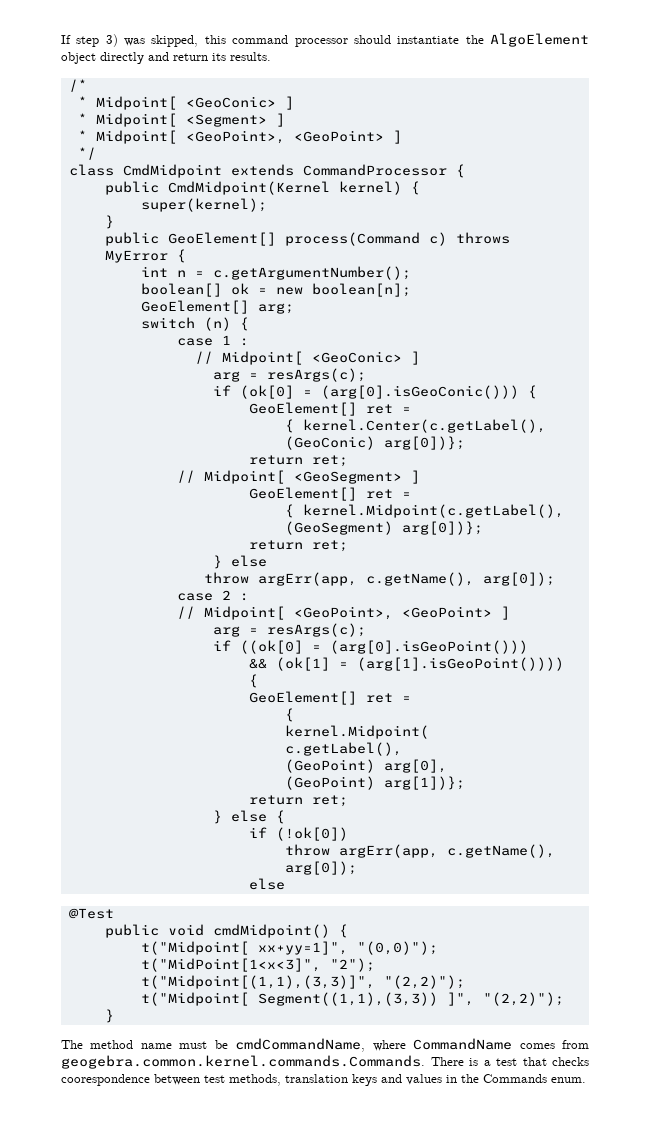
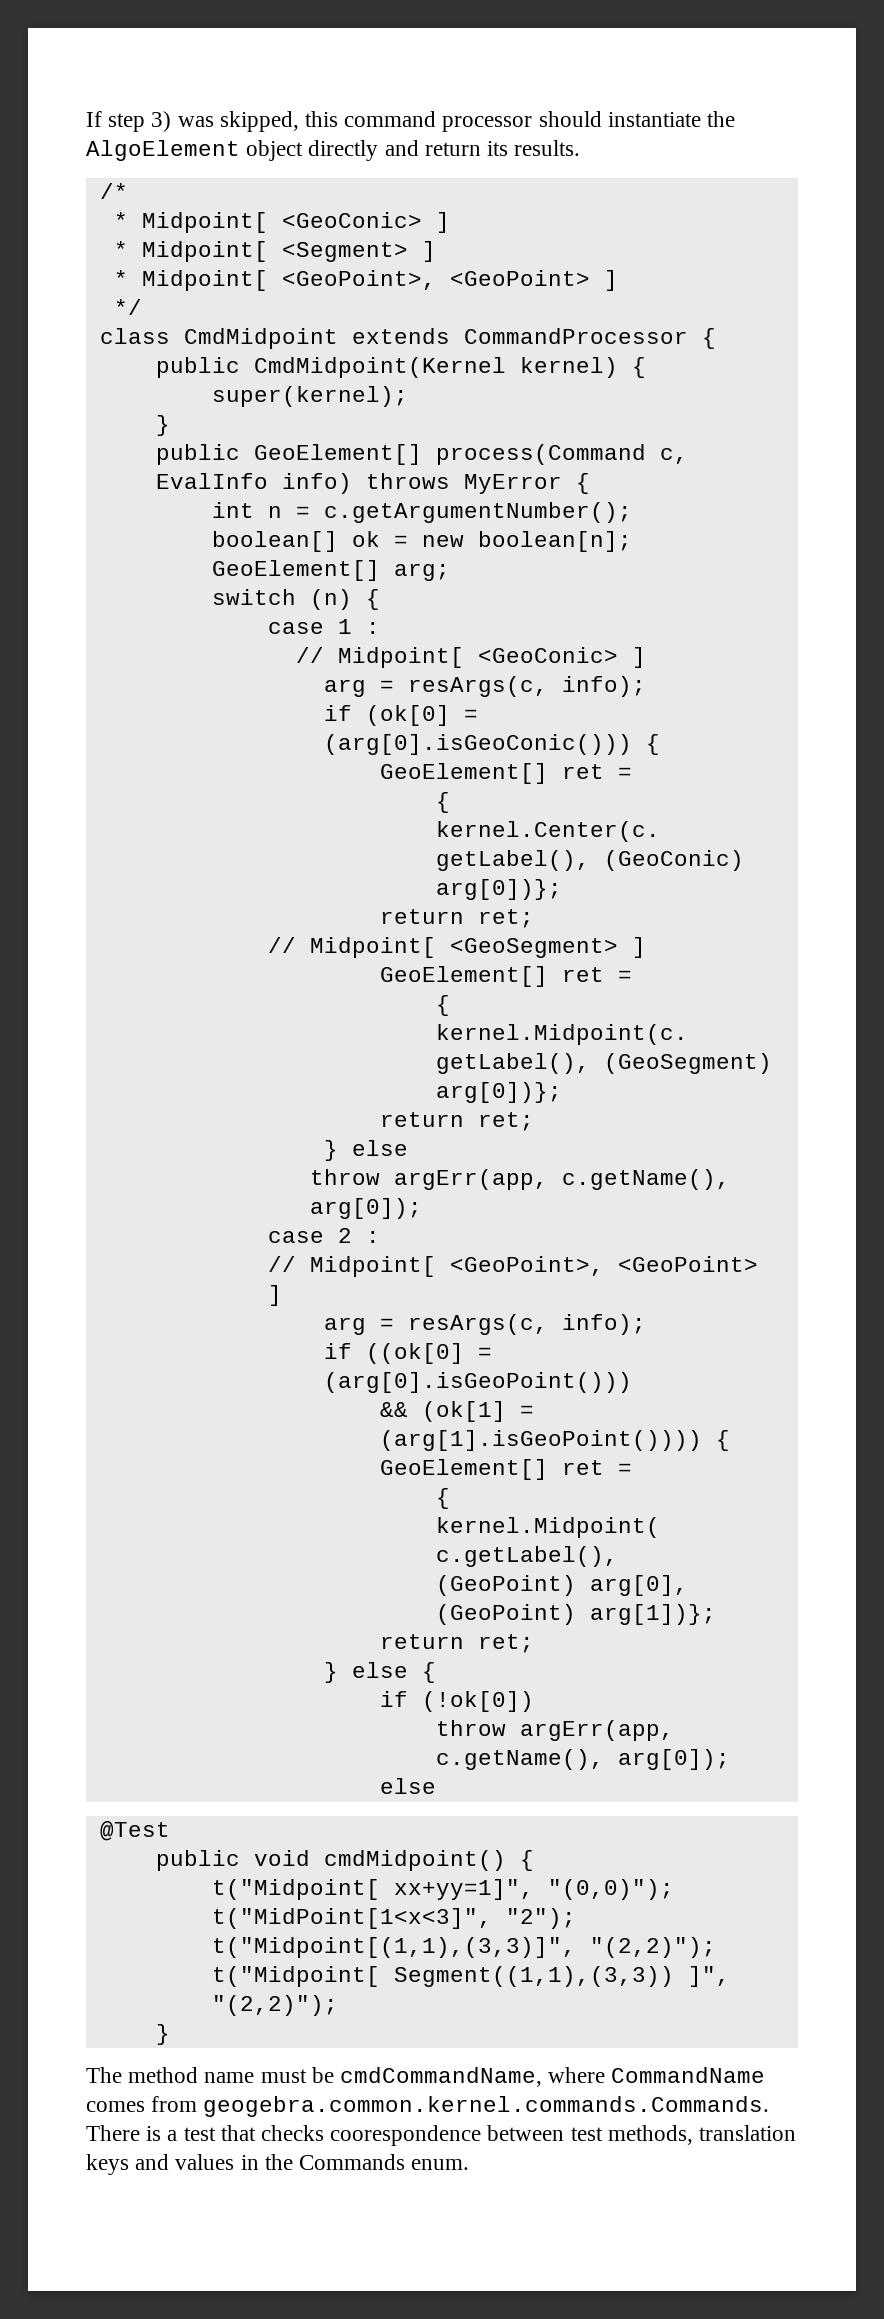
[428,232,447,246] c) -> [659,448,688,464] [155,473,352,494] c, EvalInfo info)
[266,368,366,382] resArgs(c); -> [407,676,646,697] resArgs(c, info);
[266,623,366,637] resArgs(c); -> [407,1314,646,1335] resArgs(c, info);

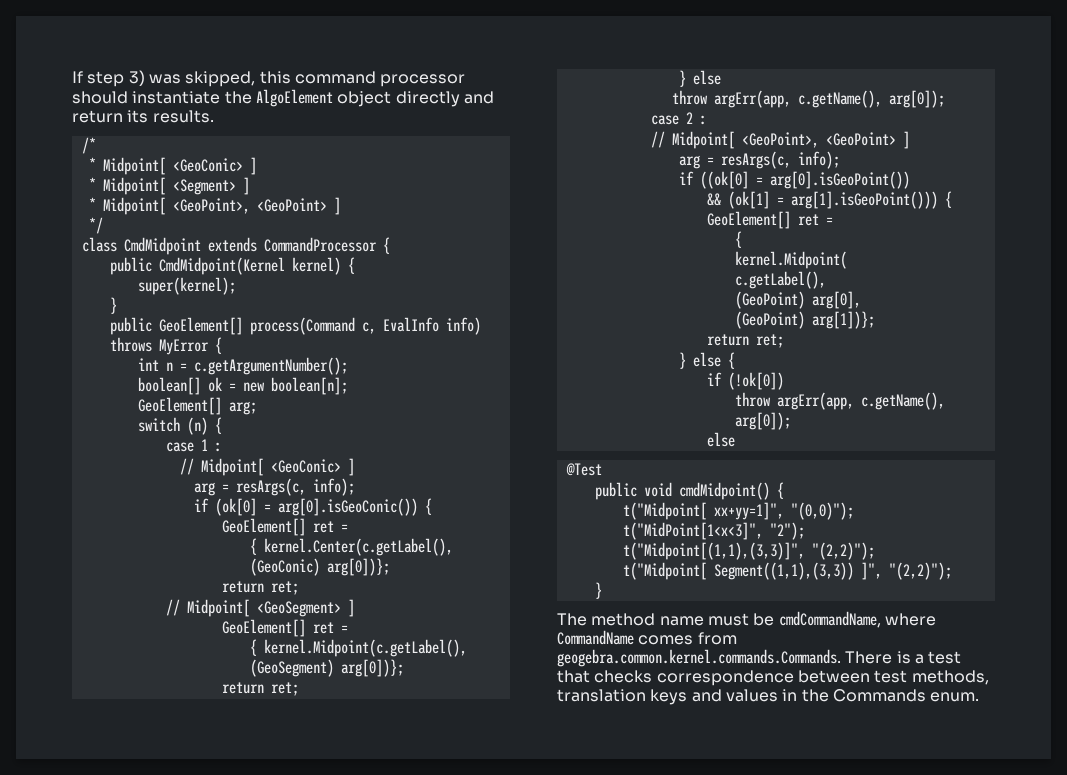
[323,734,632,755] (arg[0].isGeoConic())) -> [277,498,418,516] arg[0].isGeoConic())
[323,1372,632,1393] (arg[0].isGeoPoint())) -> [769,171,910,189] arg[0].isGeoPoint())
[379,1430,702,1451] (arg[1].isGeoPoint()))) -> [790,191,938,209] arg[1].isGeoPoint()))
[330,2125,482,2146] coorespondence -> [656,670,794,686] correspondence

